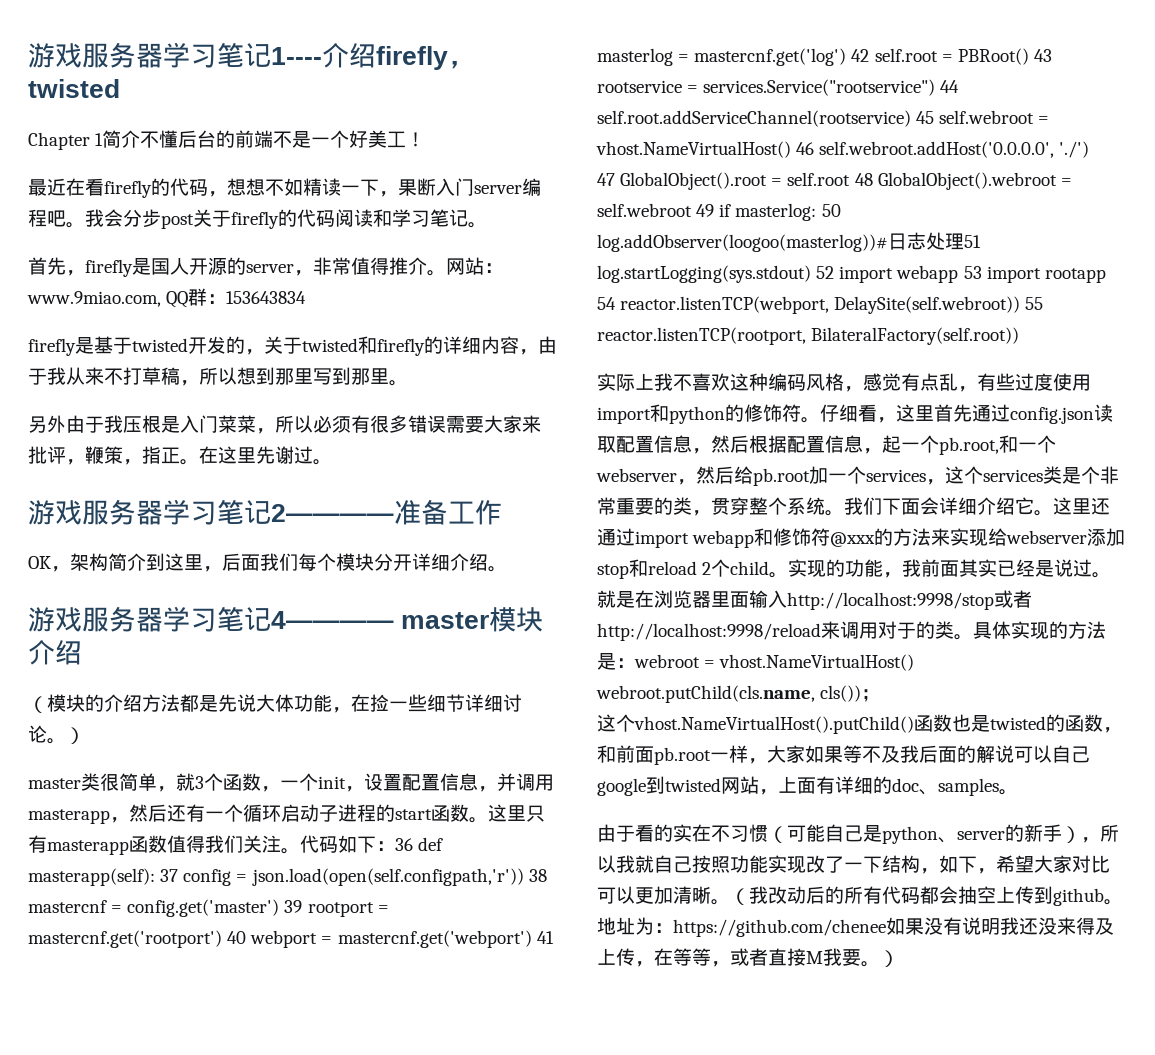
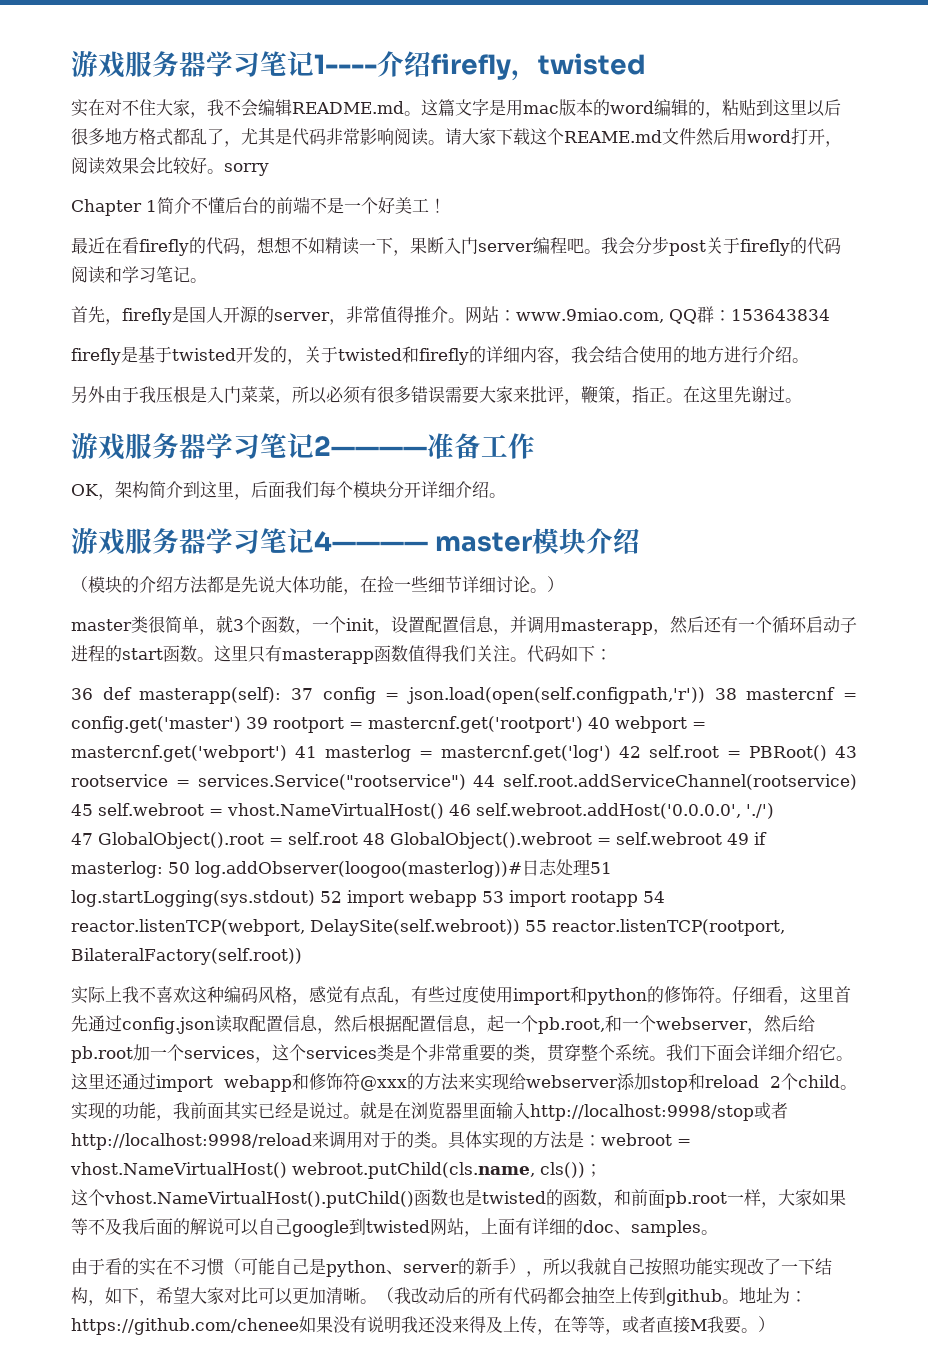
(120, 88) none -> [71,99,841,118] [71,127,842,147] [71,157,269,176] // 实在对不住大家，我不会编辑README.md。这篇文字是用mac版本的word编辑的，粘贴到这里以后很多地方格式都乱了，尤其是代码非常影响阅读。请大家下载这个REAME.md文件然后用word打开，阅读效果会比较好。sorry
[538,336,557,354] [28,367,389,386] 由于我从来不打草稿，所以想到那里写到那里 -> [571,346,792,364] 我会结合使用的地方进行介绍
(395, 846) none -> (612, 654) //

